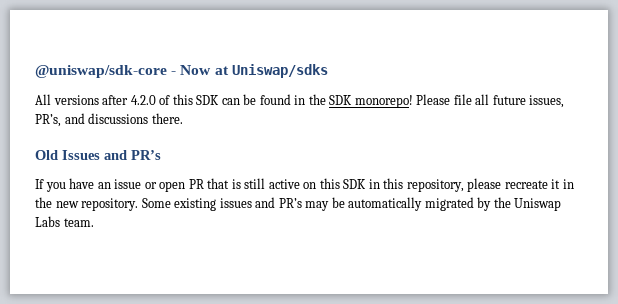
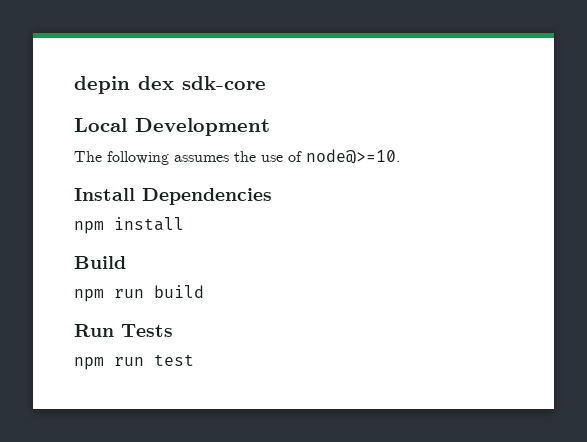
[35,64,328,78] [35,94,565,108] [35,113,183,127] [35,150,161,160] [35,178,574,192] [35,197,562,211] [35,216,94,227] @uniswap/sdk-core - Now at Uniswap/sdks // All versions after 4.2.0 of this SDK can be found in the SDK monorepo! Please file all future issues, PR’s, and discussions there. // Old Issues and PR’s // If you have an issue or open PR that is still active on this SDK in this repository, please recreate it in the new repository. Some existing issues and PR’s may be automatically migrated by the Uniswap Labs team. -> [74,76,266,94] [74,118,270,136] [74,149,400,165] [74,188,272,205] [74,217,184,234] [74,256,126,269] [74,285,204,302] [74,324,173,337] [74,354,194,370] depin dex sdk-core // Local Development // The following assumes the use of node@>=10. // Install Dependencies // npm install // Build // npm run build // Run Tests // npm run test

